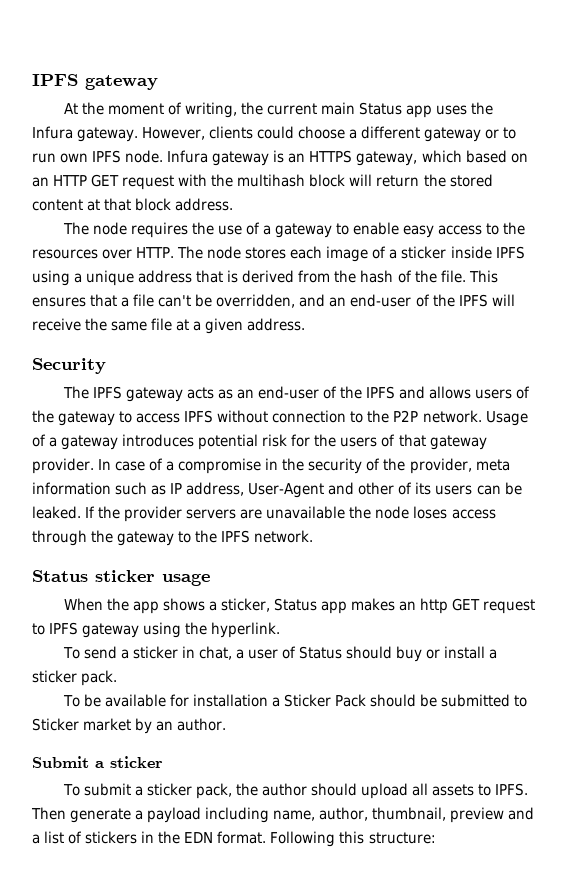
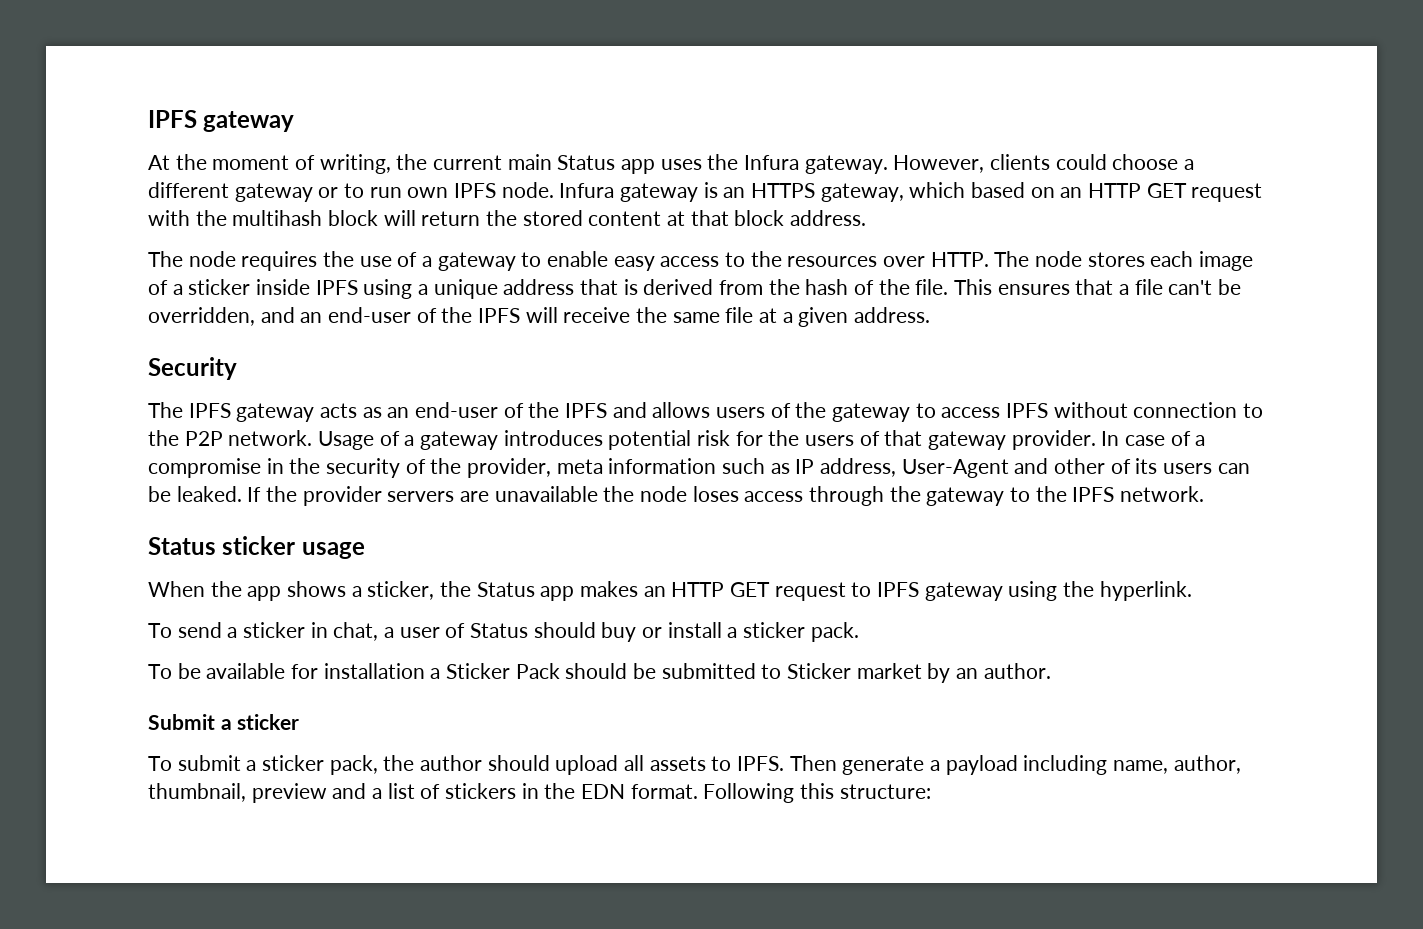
(270, 605) none -> [440,581,472,597] the
[420,598,449,614] http -> [671,582,725,597] HTTP

